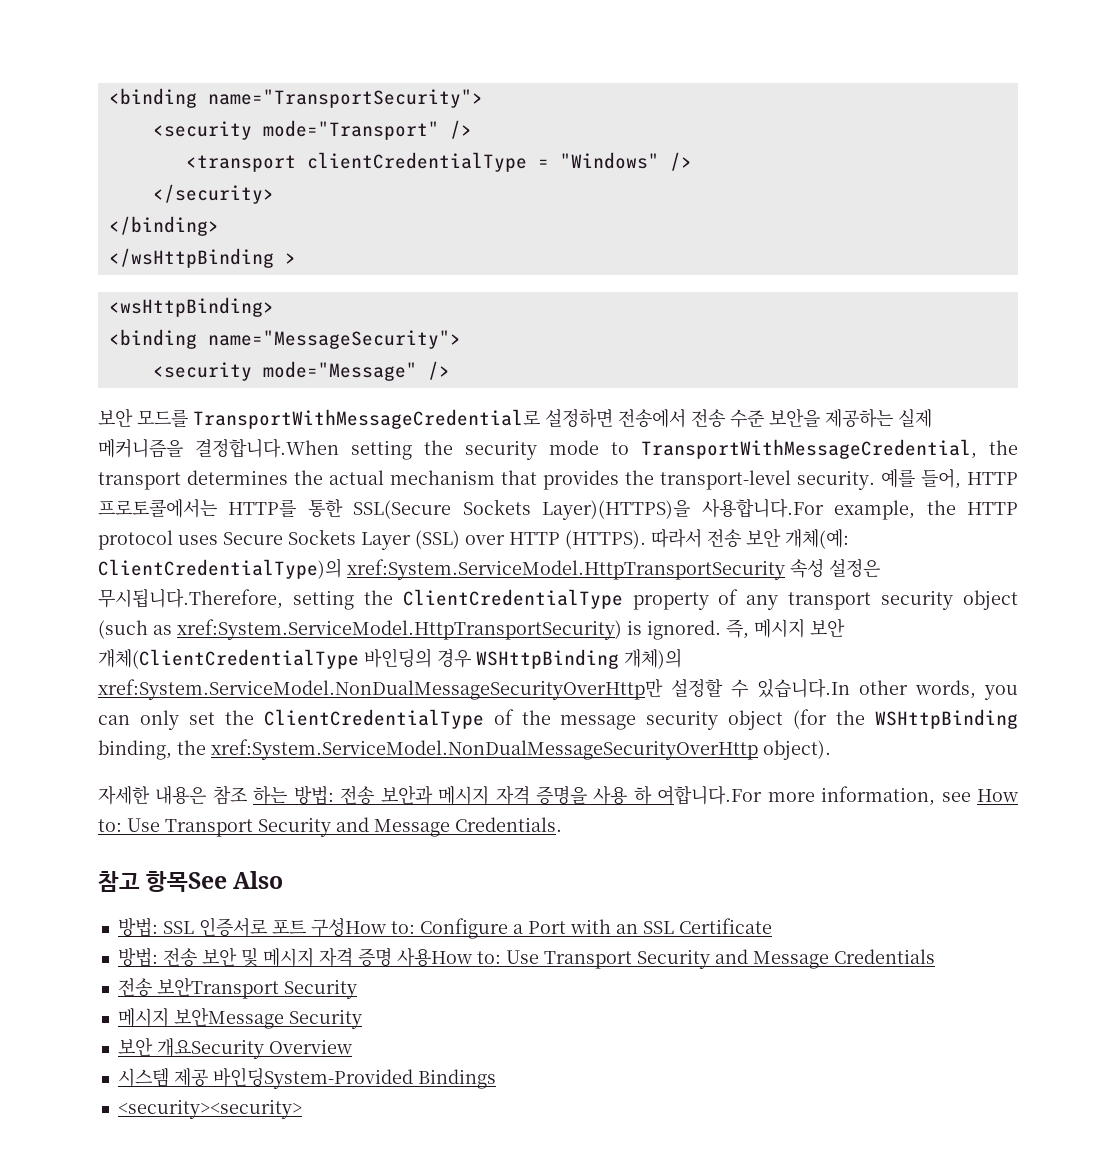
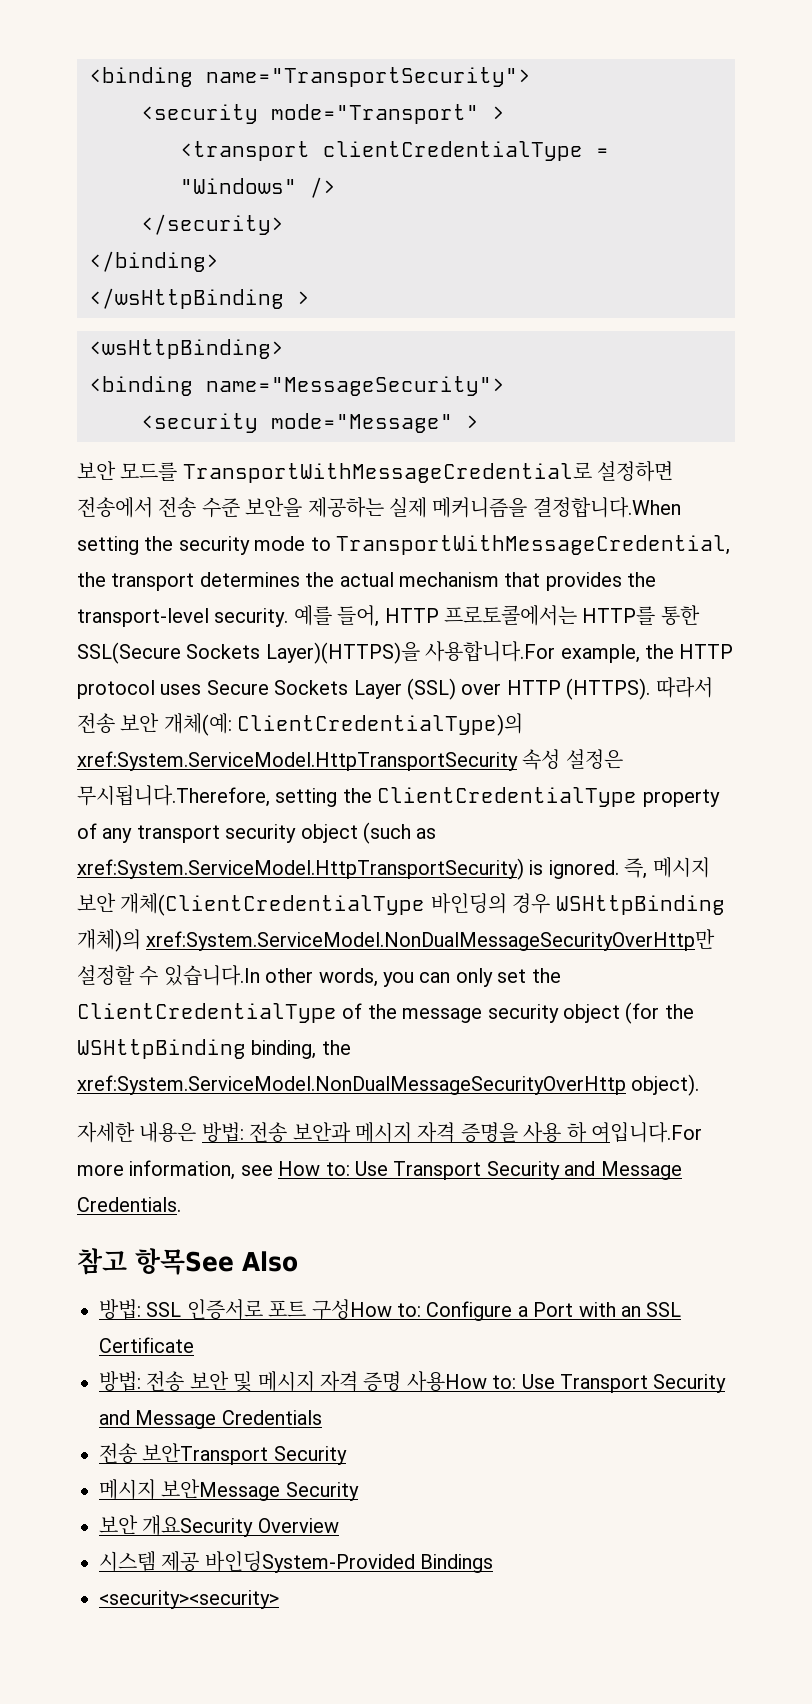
[449,120,472,139] /> -> [492,106,505,120] >
[427,361,450,380] /> -> [466,415,479,429] >
[212,785,288,805] 참조 하는 -> (197, 1132) none
[657,785,763,805] 여합니다.For -> [590,1122,702,1143] 여입니다.For

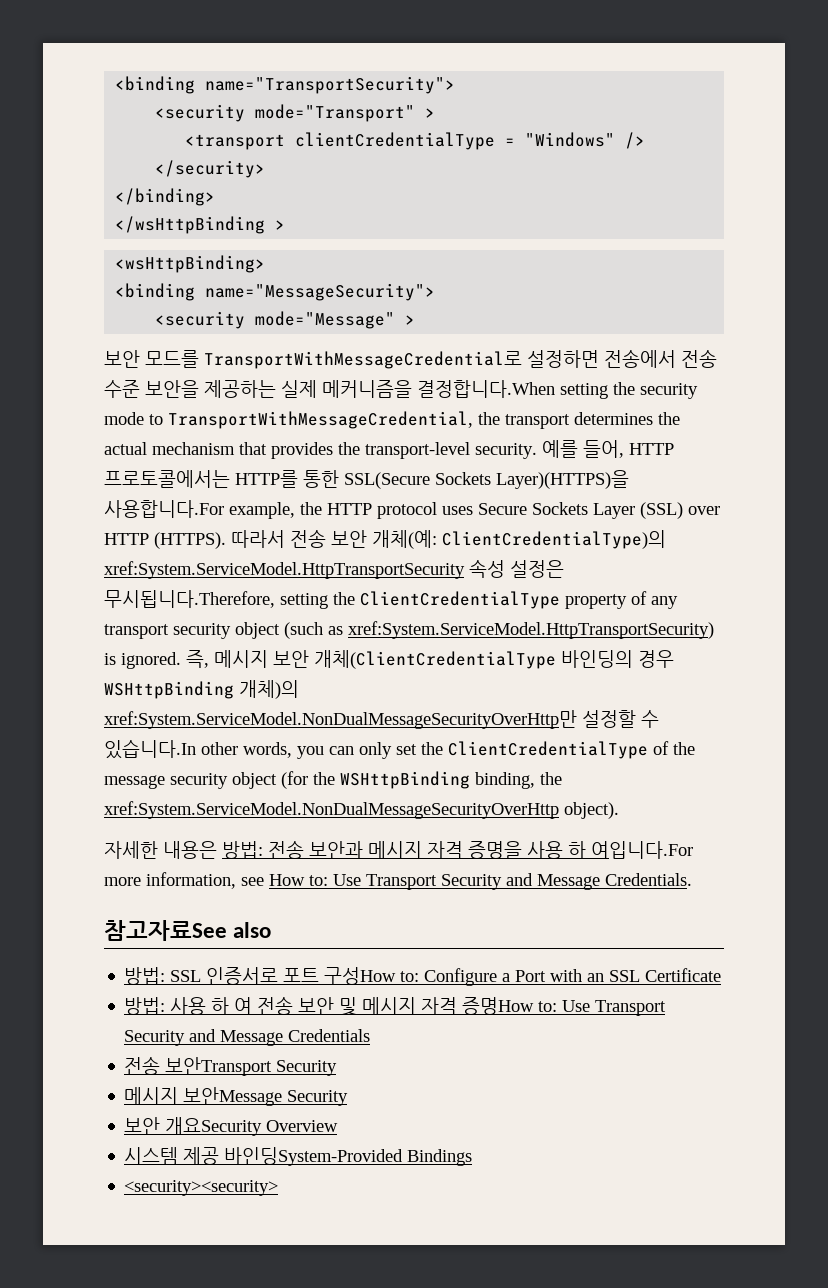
[77,1248,298,1275] 참고 항목See Also -> [104,920,272,941] 참고자료See also
(141, 1381) none -> [170,997,253,1015] 사용 하 여
[363,1371,487,1392] 증명 사용How -> [462,997,535,1015] 증명How

